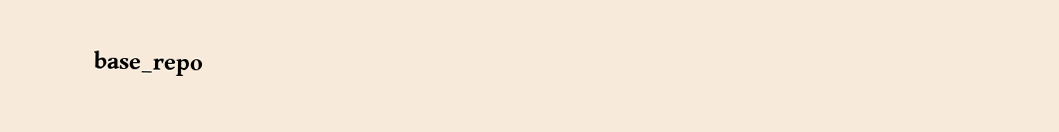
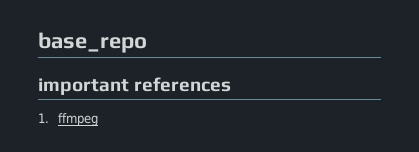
(204, 63) none -> [38,77,232,95] [38,113,99,126] // important references // 1. ffmpeg

